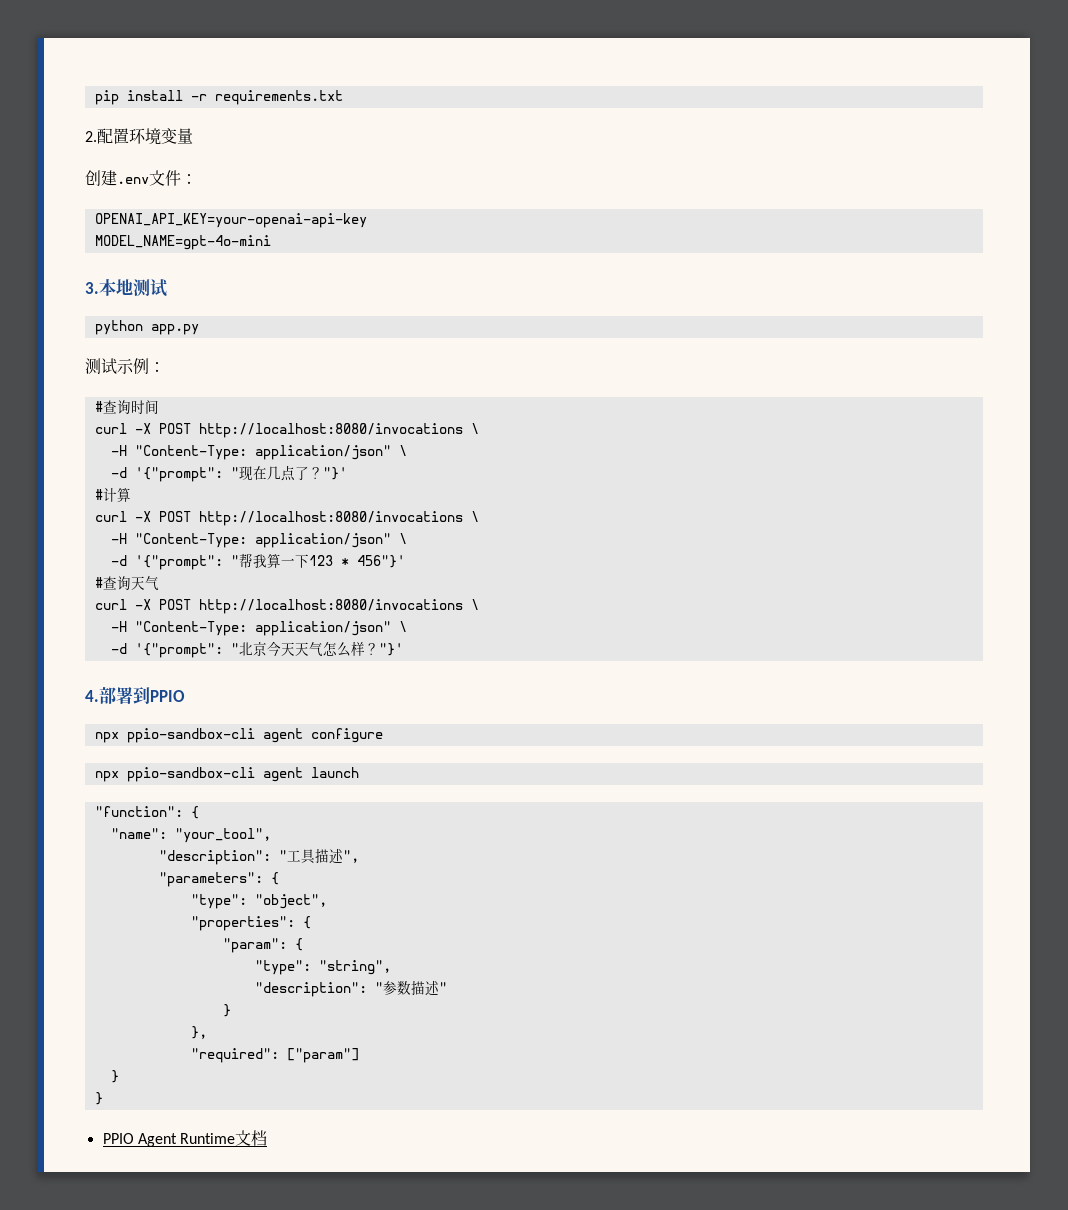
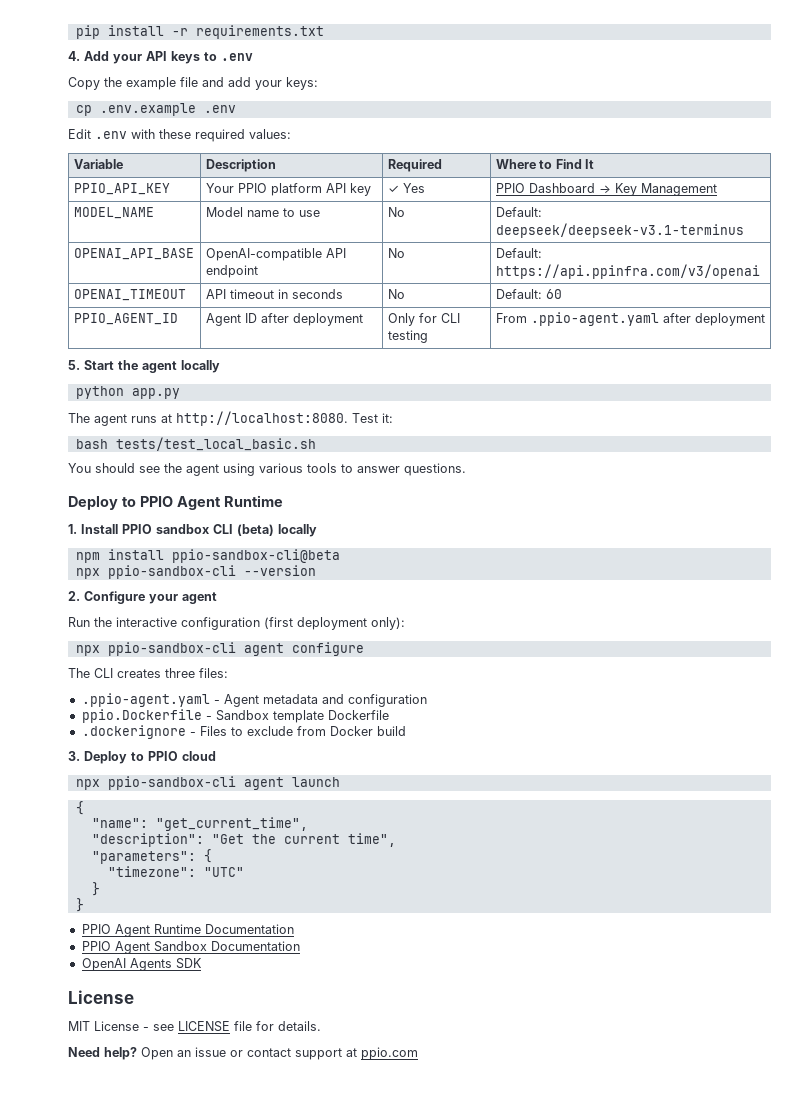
[85,128,193,145] [85,170,197,186] [94,213,367,228] [94,235,271,250] [85,279,167,297] [94,320,199,335] [85,358,165,374] [94,400,159,414] [94,423,479,438] [110,445,407,460] [110,465,347,482] [94,487,131,502] [94,511,479,526] [110,533,407,548] [110,553,405,570] [94,576,159,591] [94,599,479,614] [110,621,407,636] [110,641,403,658] [85,687,185,704] [94,728,383,743] 2.配置环境变量 // 创建.env文件： // OPENAI_API_KEY=your-openai-api-key // MODEL_NAME=gpt-4o-mini // 3.本地测试 // python app.py // 测试示例： // #查询时间 // curl -X POST http://localhost:8080/invocations \ // -H "Content-Type: application/json" \ // -d '{"prompt": "现在几点了？"}' // #计算 // curl -X POST http://localhost:8080/invocations \ // -H "Content-Type: application/json" \ // -d '{"prompt": "帮我算一下123 * 456"}' // #查询天气 // curl -X POST http://localhost:8080/invocations \ // -H "Content-Type: application/json" \ // -d '{"prompt": "北京今天天气怎么样？"}' // 4.部署到PPIO // npx ppio-sandbox-cli agent configure -> [68,51,253,64] [68,77,318,90] [75,103,236,116] [68,129,291,142] [73,159,123,169] [205,159,276,172] [387,159,442,172] [495,159,595,169] [73,183,170,195] [205,183,371,196] [387,183,425,193] [495,183,717,196] [73,207,154,219] [205,207,320,217] [387,207,405,217] [495,207,542,217] [495,223,744,238] [73,248,194,260] [205,248,346,261] [205,265,258,278] [387,248,405,258] [495,248,542,258] [495,264,760,279] [73,289,186,301] [205,289,343,299] [387,289,405,299] [495,289,562,299] [73,313,178,325] [205,313,363,326] [387,313,460,326] [387,330,428,343] [495,312,765,326] [68,360,220,373] [75,386,180,399] [68,411,393,426] [75,437,316,451] [68,463,466,476] [68,495,283,510] [68,524,317,537] [75,549,340,563] [75,565,316,579] [68,591,217,604] [68,617,405,630] [75,642,364,656] [68,668,228,678] [81,693,427,707] [81,709,389,723] [81,725,406,739] [68,751,216,764] 4. Add your API keys to .env // Copy the example file and add your keys: // cp .env.example .env // Edit .env with these required values: // Variable | Description | Required | Where to Find It // PPIO_API_KEY | Your PPIO platform API key | ✓ Yes | PPIO Dashboard → Key Management // MODEL_NAME | Model name to use | No | Default: deepseek/deepseek-v3.1-terminus // OPENAI_API_BASE | OpenAI-compatible API endpoint | No | Default: https://api.ppinfra.com/v3/openai // OPENAI_TIMEOUT | API timeout in seconds | No | Default: 60 // PPIO_AGENT_ID | Agent ID after deployment | Only for CLI testing | From .ppio-agent.yaml after deployment // 5. Start the agent locally // python app.py // The agent runs at http://localhost:8080. Test it: // bash tests/test_local_basic.sh // You should see the agent using various tools to answer questions. // Deploy to PPIO Agent Runtime // 1. Install PPIO sandbox CLI (beta) locally // npm install ppio-sandbox-cli@beta // npx ppio-sandbox-cli --version // 2. Configure your agent // Run the interactive configuration (first deployment only): // npx ppio-sandbox-cli agent configure // The CLI creates three files: // .ppio-agent.yaml - Agent metadata and configuration // ppio.Dockerfile - Sandbox template Dockerfile // .dockerignore - Files to exclude from Docker build // 3. Deploy to PPIO cloud
[94,806,183,817] "function": -> (340, 782) none
[174,828,271,843] [158,848,359,865] [158,872,279,887] [190,894,327,909] [190,916,311,931] [222,938,303,953] [254,960,391,975] [254,980,447,997] [222,1004,231,1017] [190,1026,207,1039] [190,1048,359,1063] "your_tool", // "description": "工具描述", // "parameters": { // "type": "object", // "properties": { // "param": { // "type": "string", // "description": "参数描述" // } // }, // "required": ["param"] -> [155,817,308,831] [91,833,396,847] [91,849,212,864] [107,866,244,877] "get_current_time", // "description": "Get the current time", // "parameters": { // "timezone": "UTC"
[235,1130,268,1146] 文档 -> [204,924,294,934] [81,941,300,954] [81,958,202,971] [68,990,134,1004] [68,1021,321,1032] [68,1047,418,1060] Documentation // PPIO Agent Sandbox Documentation // OpenAI Agents SDK // License // MIT License - see LICENSE file for details. // Need help? Open an issue or contact support at ppio.com

